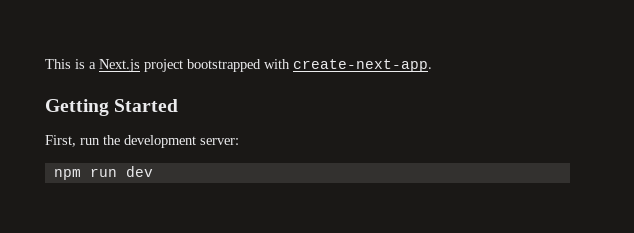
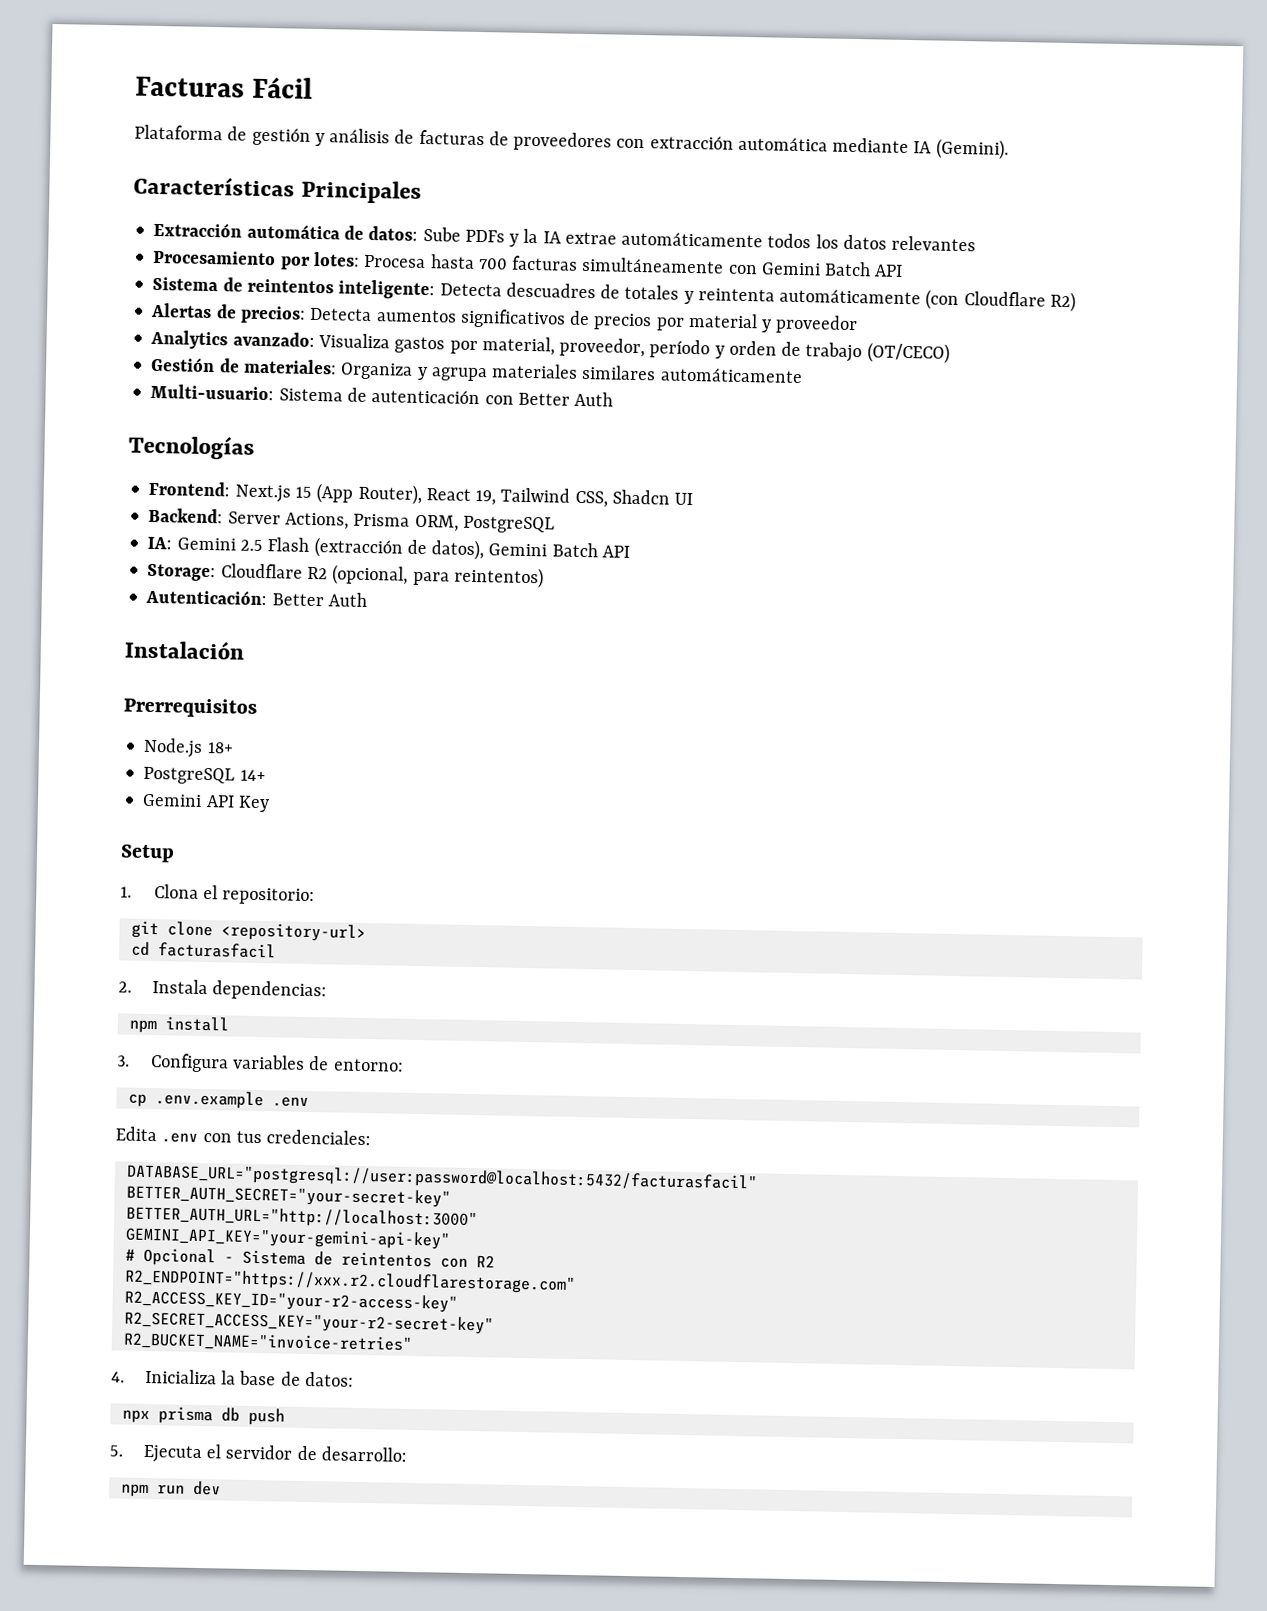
[45,59,432,72] [45,99,179,116] [45,135,239,148] This is a Next.js project bootstrapped with create-next-app. // Getting Started // First, run the development server: -> [135,76,314,99] [134,124,1009,160] [133,175,423,204] [153,221,977,252] [153,249,904,277] [152,276,1076,313] [151,302,859,335] [150,329,950,364] [151,356,803,384] [150,383,614,407] [128,434,255,460] [148,480,694,508] [148,507,555,534] [147,536,630,561] [147,563,544,589] [145,588,367,607] [124,639,244,660] [123,697,257,718] [143,737,234,758] [143,766,266,785] [142,793,270,813] [120,844,175,863] [120,884,316,906] [130,920,366,943] [130,941,276,959] [118,979,328,1001] [128,1016,229,1034] [117,1053,404,1073] [127,1090,309,1110] [115,1126,372,1146] [125,1163,758,1193] [125,1184,451,1208] [125,1205,478,1230] [124,1226,450,1250] [124,1247,495,1268] [123,1268,576,1294] [123,1289,458,1313] [123,1310,494,1335] [122,1331,413,1353] [111,1368,354,1387] [121,1406,285,1426] [109,1444,407,1464] Facturas Fácil // Plataforma de gestión y análisis de facturas de proveedores con extracción automática mediante IA (Gemini). // Características Principales // Extracción automática de datos: Sube PDFs y la IA extrae automáticamente todos los datos relevantes // Procesamiento por lotes: Procesa hasta 700 facturas simultáneamente con Gemini Batch API // Sistema de reintentos inteligente: Detecta descuadres de totales y reintenta automáticamente (con Cloudflare R2) // Alertas de precios: Detecta aumentos significativos de precios por material y proveedor // Analytics avanzado: Visualiza gastos por material, proveedor, período y orden de trabajo (OT/CECO) // Gestión de materiales: Organiza y agrupa materiales similares automáticamente // Multi-usuario: Sistema de autenticación con Better Auth // Tecnologías // Frontend: Next.js 15 (App Router), React 19, Tailwind CSS, Shadcn UI // Backend: Server Actions, Prisma ORM, PostgreSQL // IA: Gemini 2.5 Flash (extracción de datos), Gemini Batch API // Storage: Cloudflare R2 (opcional, para reintentos) // Autenticación: Better Auth // Instalación // Prerrequisitos // Node.js 18+ // PostgreSQL 14+ // Gemini API Key // Setup // 1. Clona el repositorio: // git clone <repository-url> // cd facturasfacil // 2. Instala dependencias: // npm install // 3. Configura variables de entorno: // cp .env.example .env // Edita .env con tus credenciales: // DATABASE_URL="postgresql://user:password@localhost:5432/facturasfacil" // BETTER_AUTH_SECRET="your-secret-key" // BETTER_AUTH_URL="http://localhost:3000" // GEMINI_API_KEY="your-gemini-api-key" // # Opcional - Sistema de reintentos con R2 // R2_ENDPOINT="https://xxx.r2.cloudflarestorage.com" // R2_ACCESS_KEY_ID="your-r2-access-key" // R2_SECRET_ACCESS_KEY="your-r2-secret-key" // R2_BUCKET_NAME="invoice-retries" // 4. Inicializa la base de datos: // npx prisma db push // 5. Ejecuta el servidor de desarrollo:

